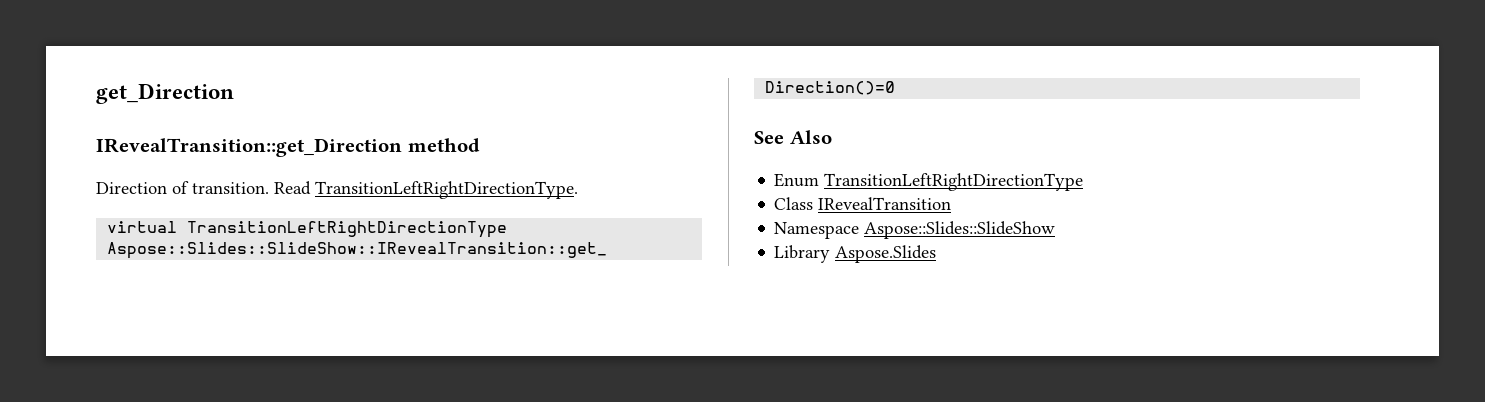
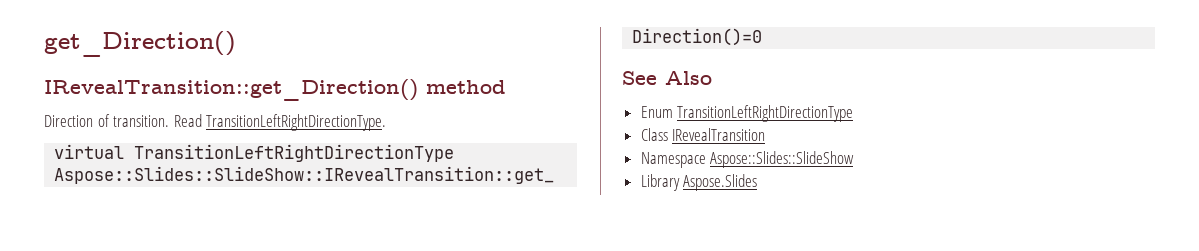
[96,83,234,104] [96,138,402,157] get_Direction // IRevealTransition::get_Direction -> [44,31,236,57] [44,79,418,101] get_Direction() // IRevealTransition::get_Direction()

